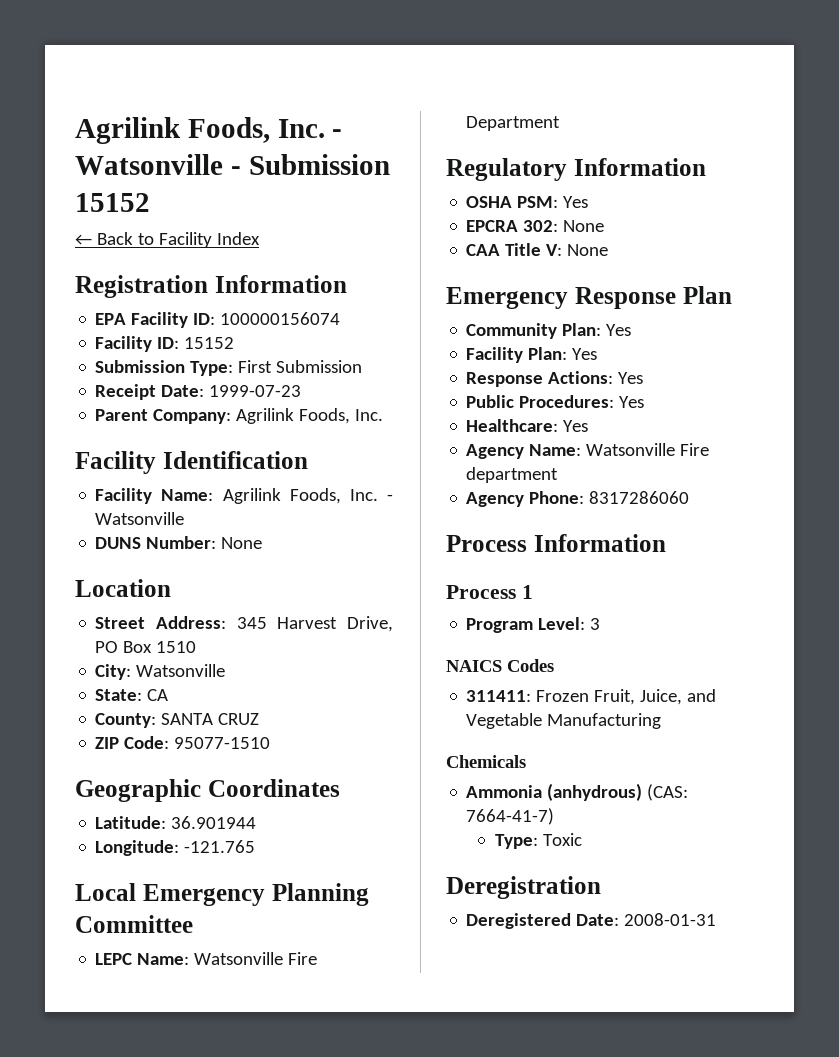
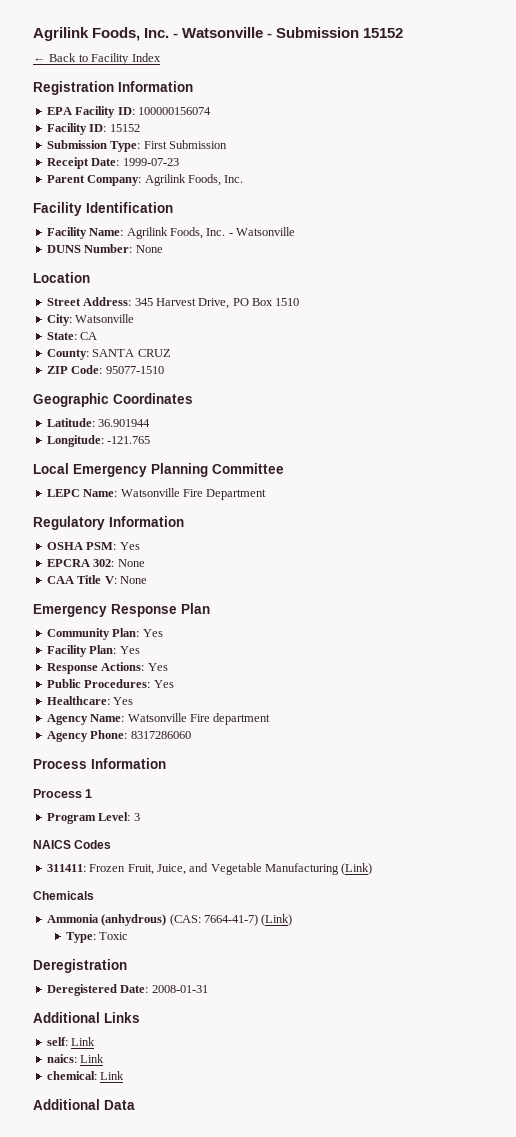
(662, 721) none -> [341,863,373,875] (Link)
(555, 816) none -> [261,914,293,926] (Link)
(717, 919) none -> [33,1012,140,1023] [46,1037,96,1046] [46,1054,105,1063] [46,1071,125,1080] [33,1099,135,1110] // Additional Links // self: Link // naics: Link // chemical: Link // Additional Data

